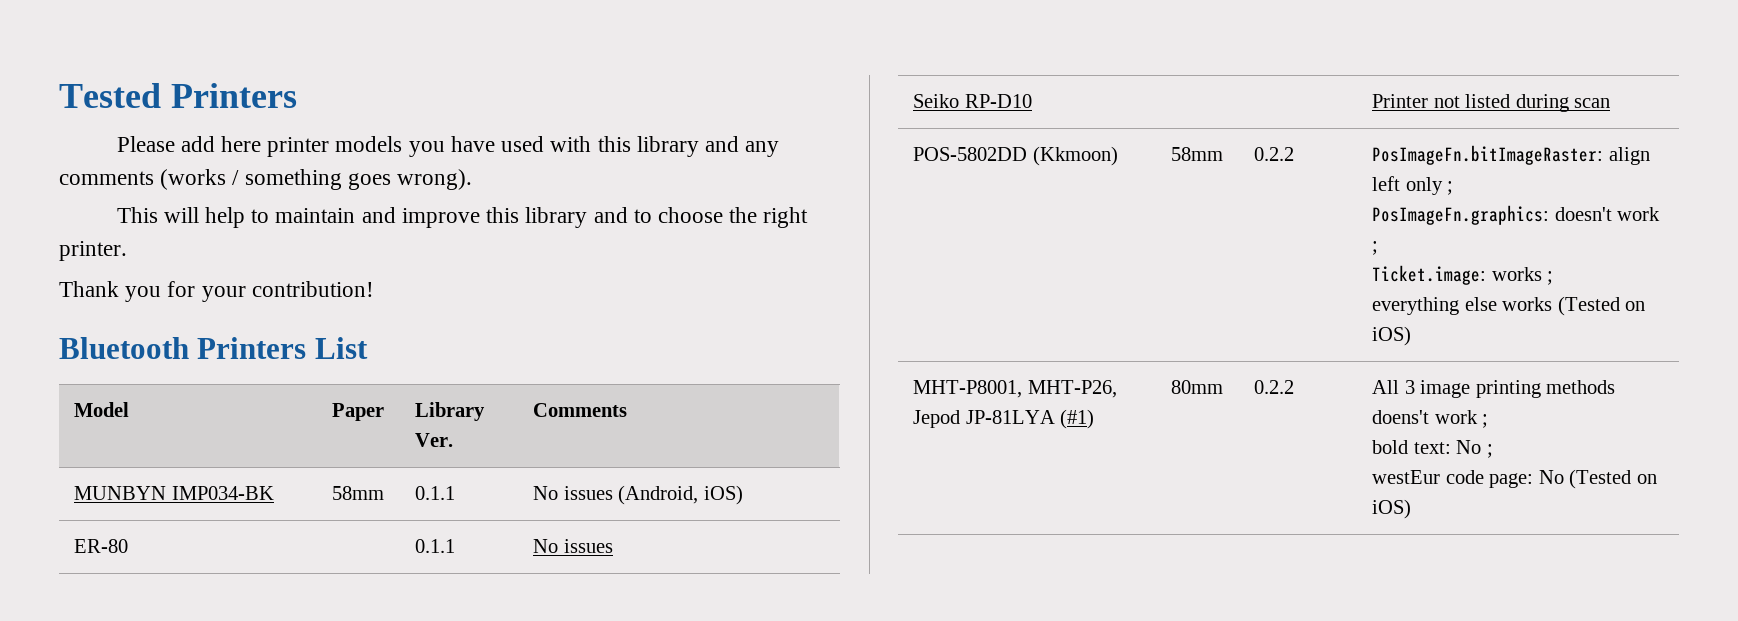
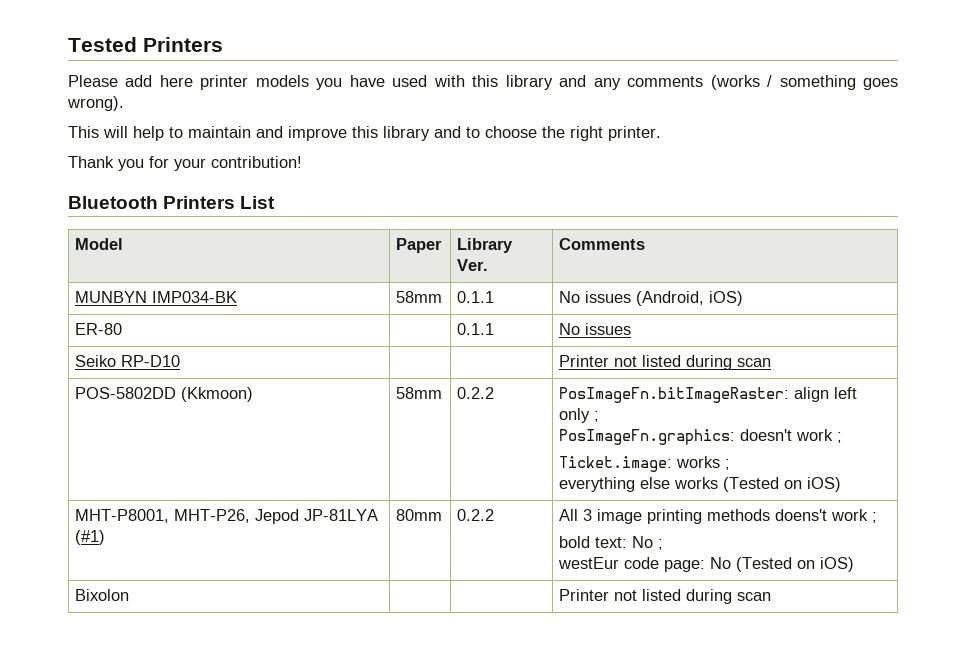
(1412, 509) none -> [75,589,130,601] [559,589,772,604] // Bixolon | | | Printer not listed during scan

